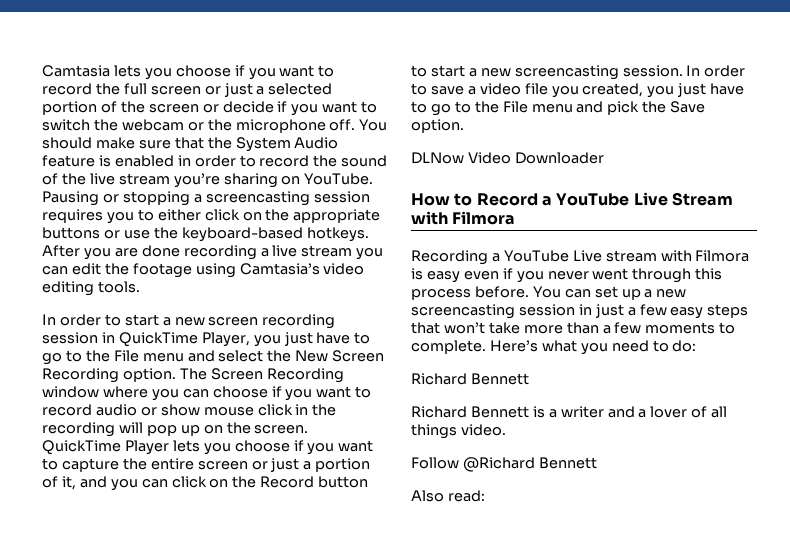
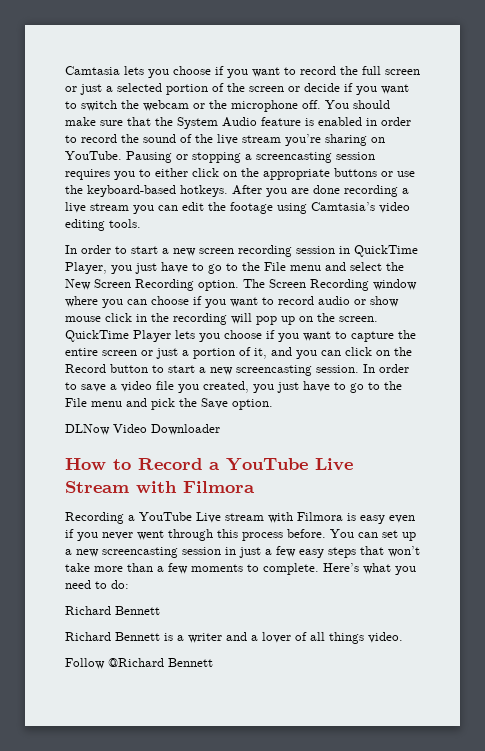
[411,490,485,502] // Also read: -> (213, 662) none

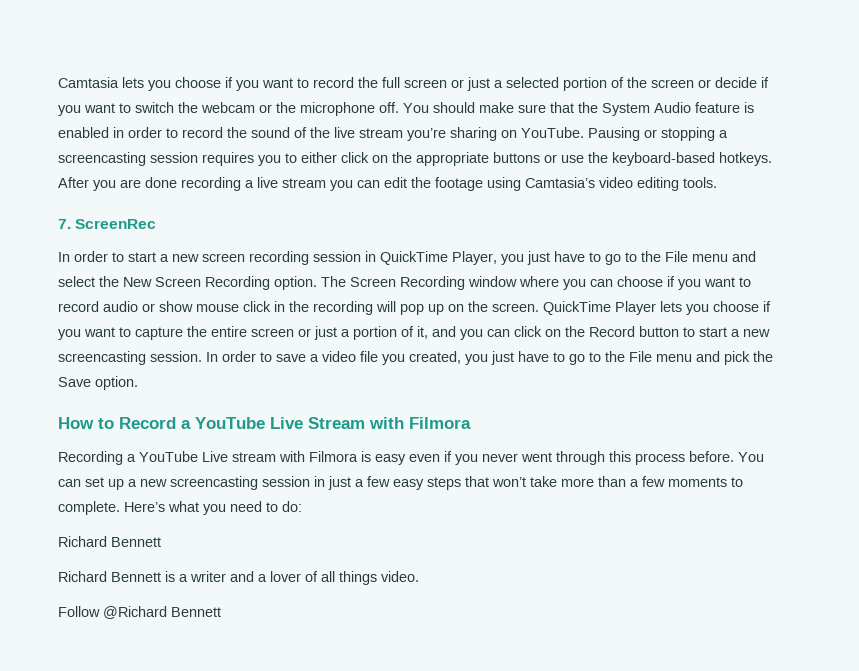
(141, 223) none -> [58,219,157,229] // 7. ScreenRec
[65,424,220,435] // DLNow Video Downloader -> (138, 383) none

